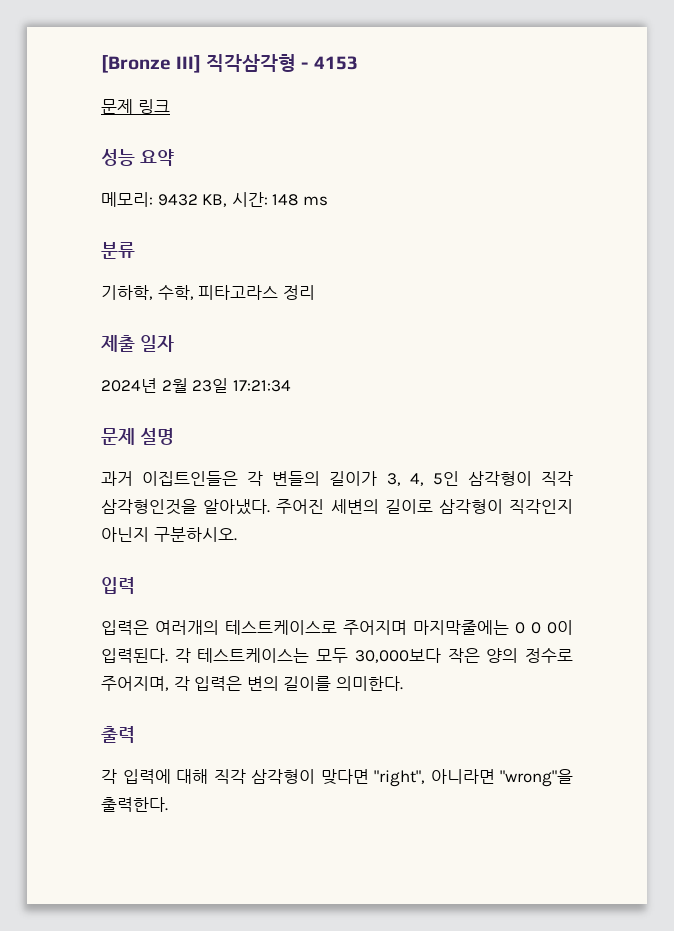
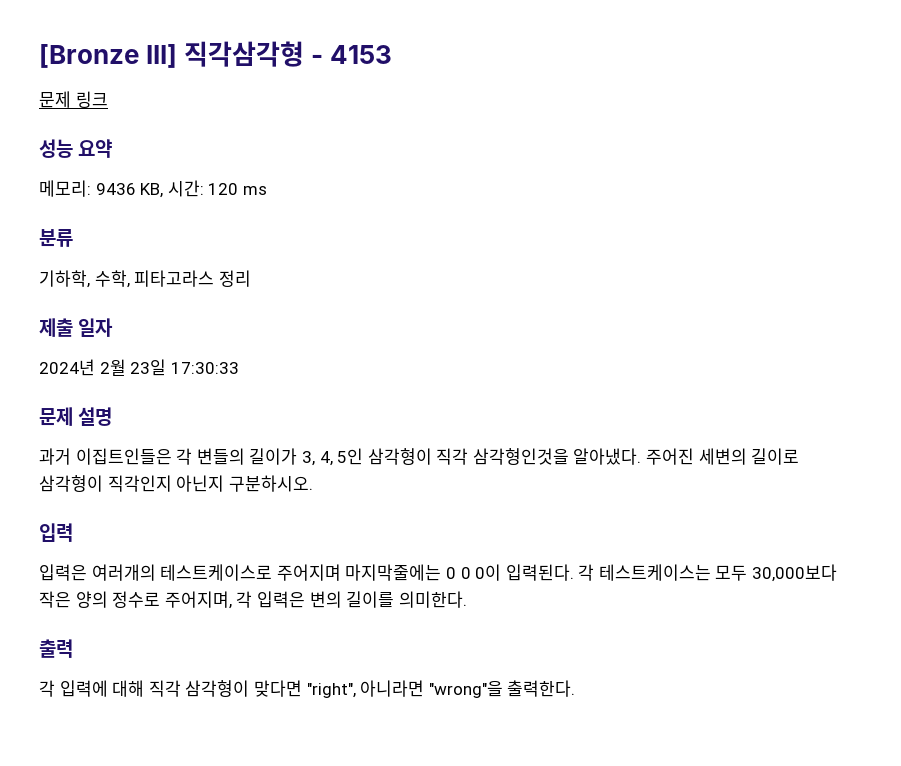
[157,194,198,206] 9432 -> [95,183,136,195] 9436
[272,194,299,206] 148 -> [208,183,239,195] 120
[232,380,291,392] 17:21:34 -> [170,362,239,374] 17:30:33

